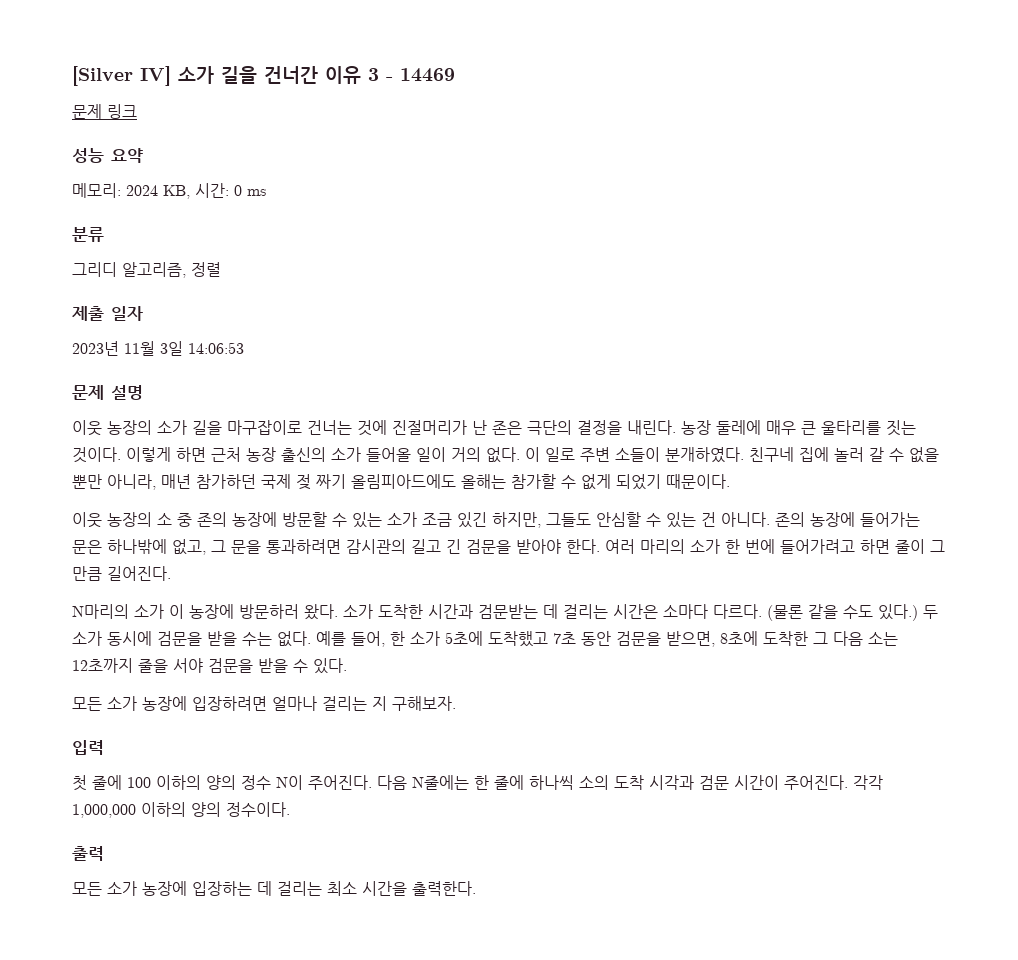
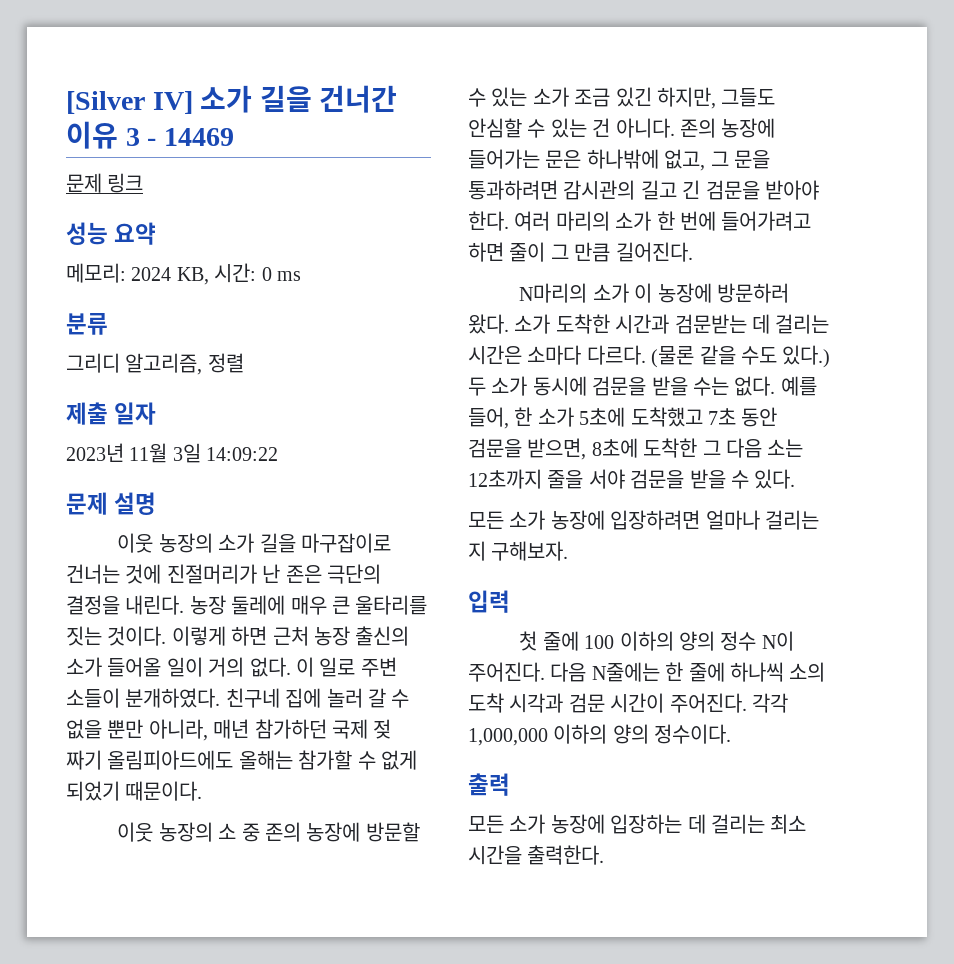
[188,342,244,354] 14:06:53 -> [206,447,279,461] 14:09:22

